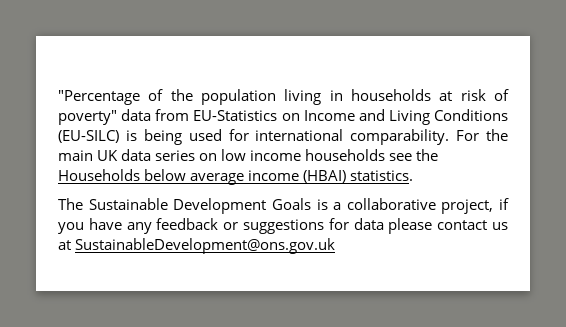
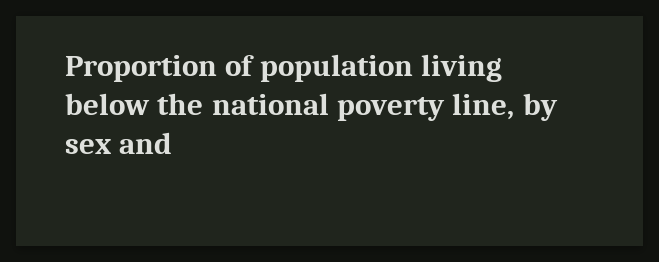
[58,89,509,105] [58,109,508,125] [58,129,508,145] [58,149,439,161] [58,169,414,185] [58,198,509,214] [58,218,509,234] [58,238,336,254] "Percentage of the population living in households at risk of poverty" data from EU-Statistics on Income and Living Conditions (EU-SILC) is being used for international comparability. For the main UK data series on low income households see the Households below average income (HBAI) statistics. // The Sustainable Development Goals is a collaborative project, if you have any feedback or suggestions for data please contact us at SustainableDevelopment@ons.gov.uk -> [65,54,503,82] [65,93,558,121] [65,132,173,154] Proportion of population living below the national poverty line, by sex and

